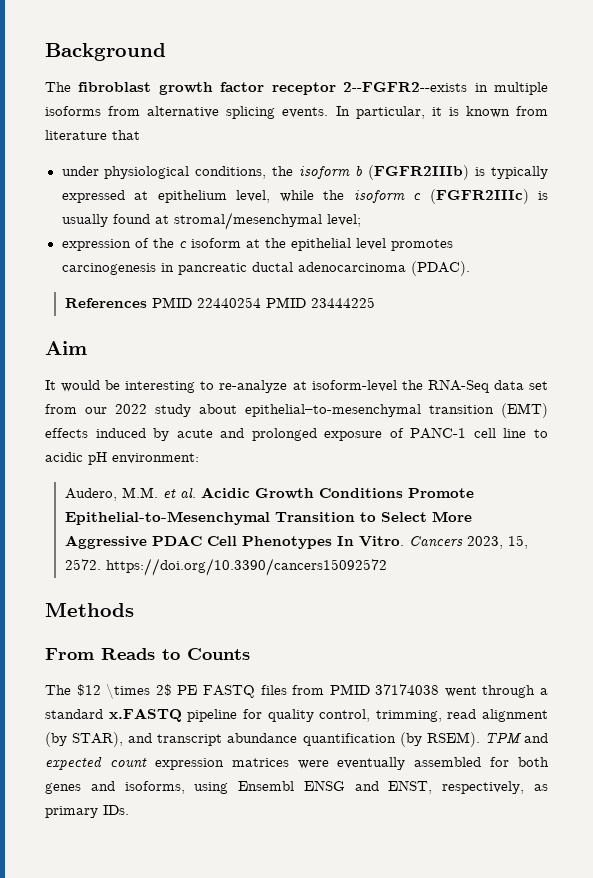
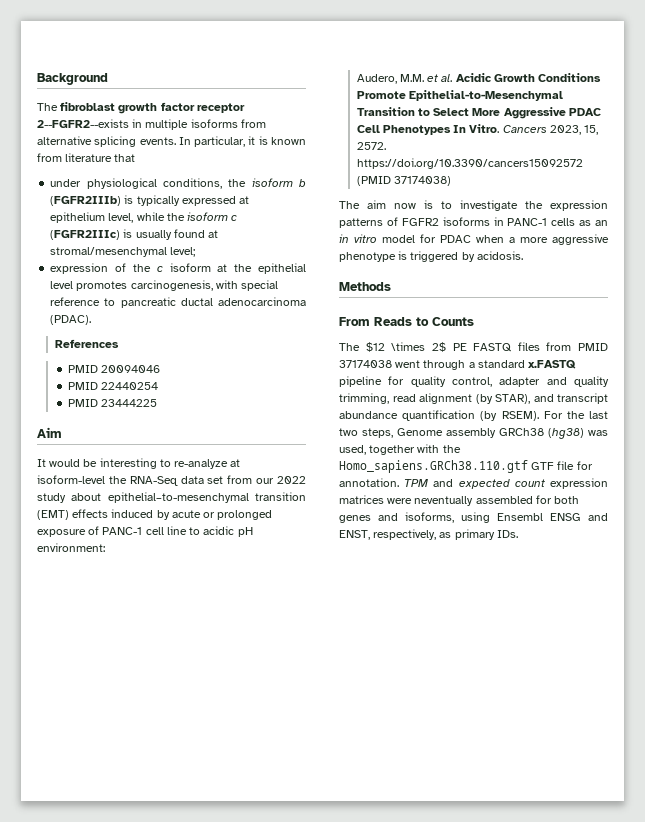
[61,263,174,275] carcinogenesis in -> [130,280,279,291] [50,297,116,306] carcinogenesis, with special reference to
(147, 303) none -> [67,365,161,373] // PMID 20094046 //
(261, 302) none -> (159, 386) //
[220,428,245,438] and -> [203,512,216,518] or
(387, 567) none -> [356,176,451,186] [339,200,608,211] [339,217,608,228] [339,234,609,245] [339,251,523,262] (PMID 37174038) // The aim now is to investigate the expression patterns of FGFR2 isoforms in PANC-1 cells as an in vitro model for PDAC when a more aggressive phenotype is triggered by acidosis.
(371, 715) none -> [499,376,609,387] adapter and quality
(480, 739) none -> [543,411,608,419] [339,428,608,439] [339,444,461,455] [339,460,593,473] [339,478,399,487] For the last two steps, Genome assembly GRCh38 (hg38) was used, together with the Homo_sapiens.GRCh38.110.gtf GTF file for annotation.
[337,757,406,770] eventually -> [414,496,474,506] neventually

